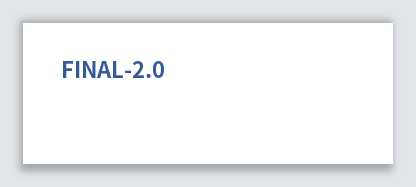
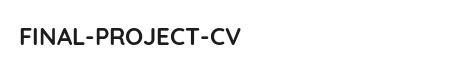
[61,61,165,78] FINAL-2.0 -> [19,27,241,45] FINAL-PROJECT-CV

